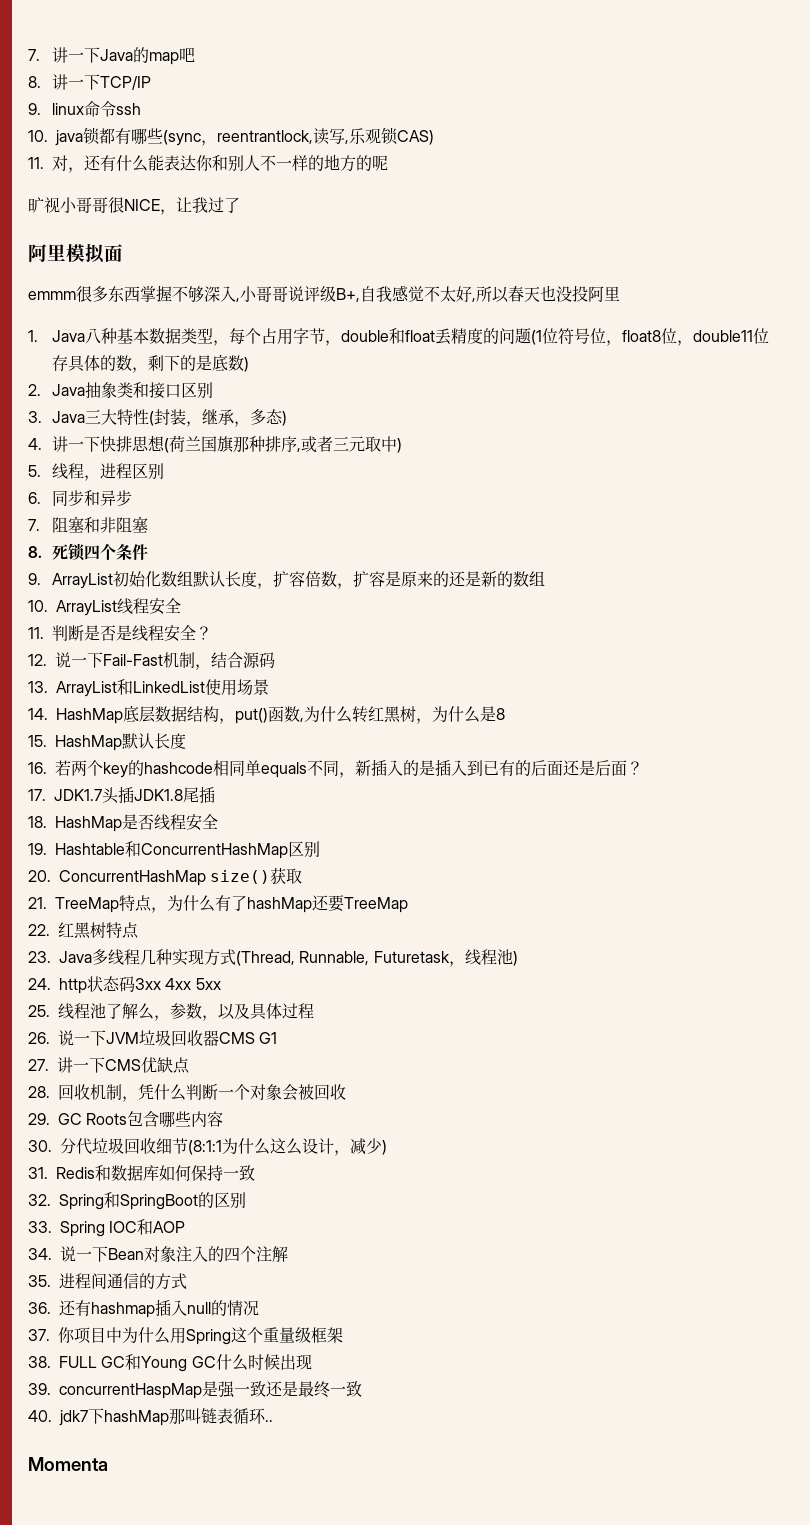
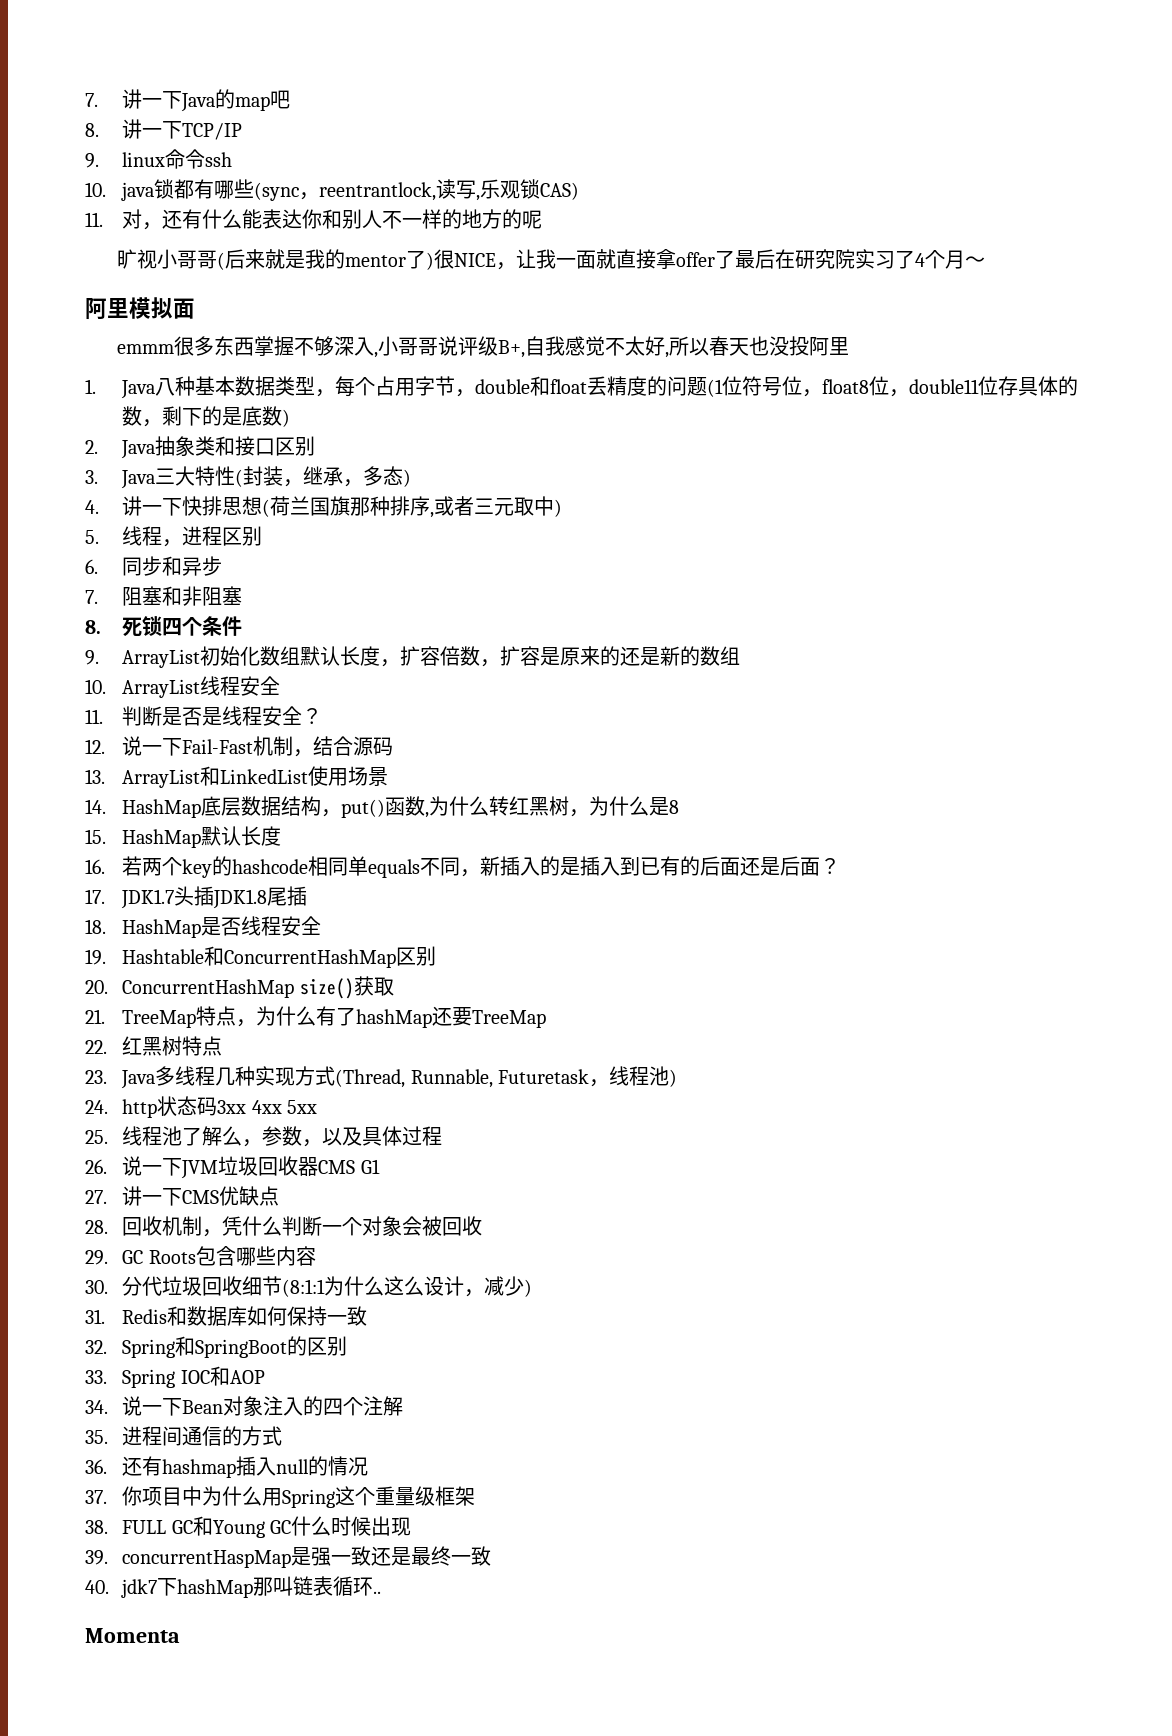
[108,197,240,215] 很NICE，让我过了 -> [217,249,986,270] (后来就是我的mentor了)很NICE，让我一面就直接拿offer了最后在研究院实习了4个月～

